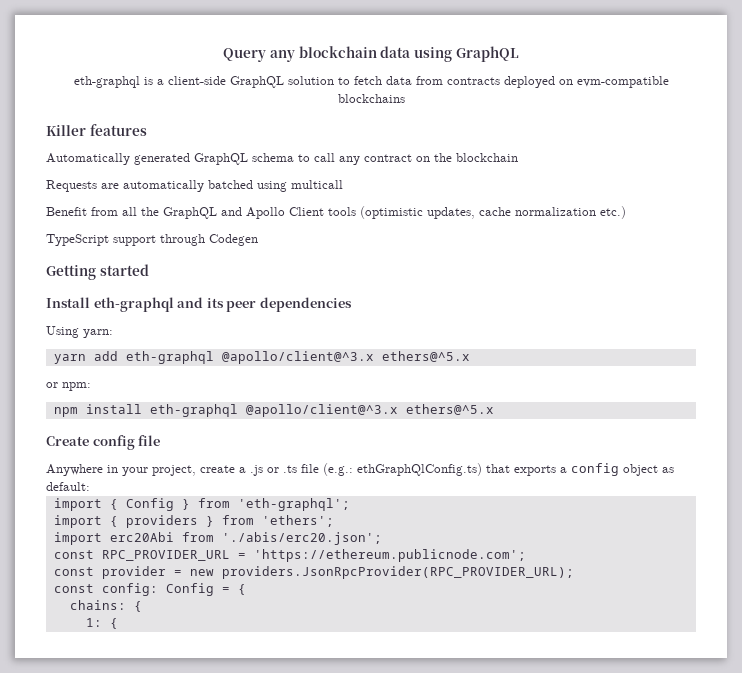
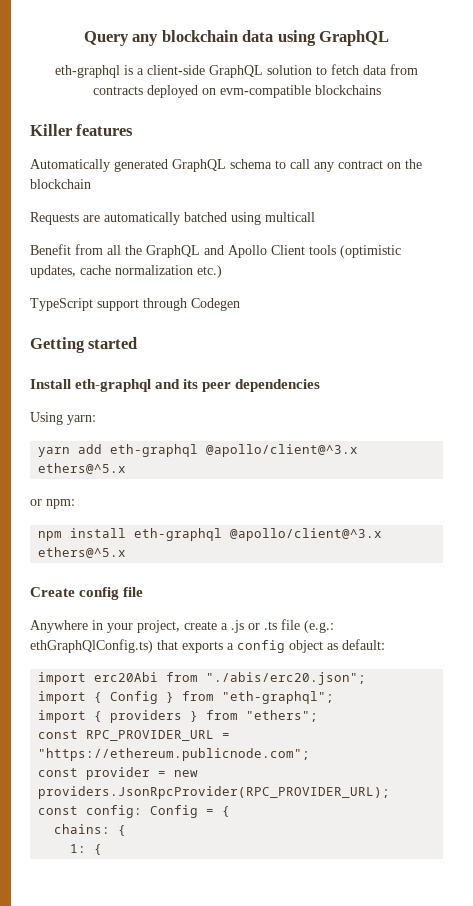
(90, 486) none -> [38,672,367,685] // import erc20Abi from "./abis/erc20.json";
[237,498,350,511] 'eth-graphql'; -> [222,691,335,704] "eth-graphql";
[261,515,334,527] [53,532,382,545] 'ethers'; // import erc20Abi from './abis/erc20.json'; -> [246,710,319,722] "ethers";
[253,549,526,562] 'https://ethereum.publicnode.com'; -> [38,748,311,761] "https://ethereum.publicnode.com";

